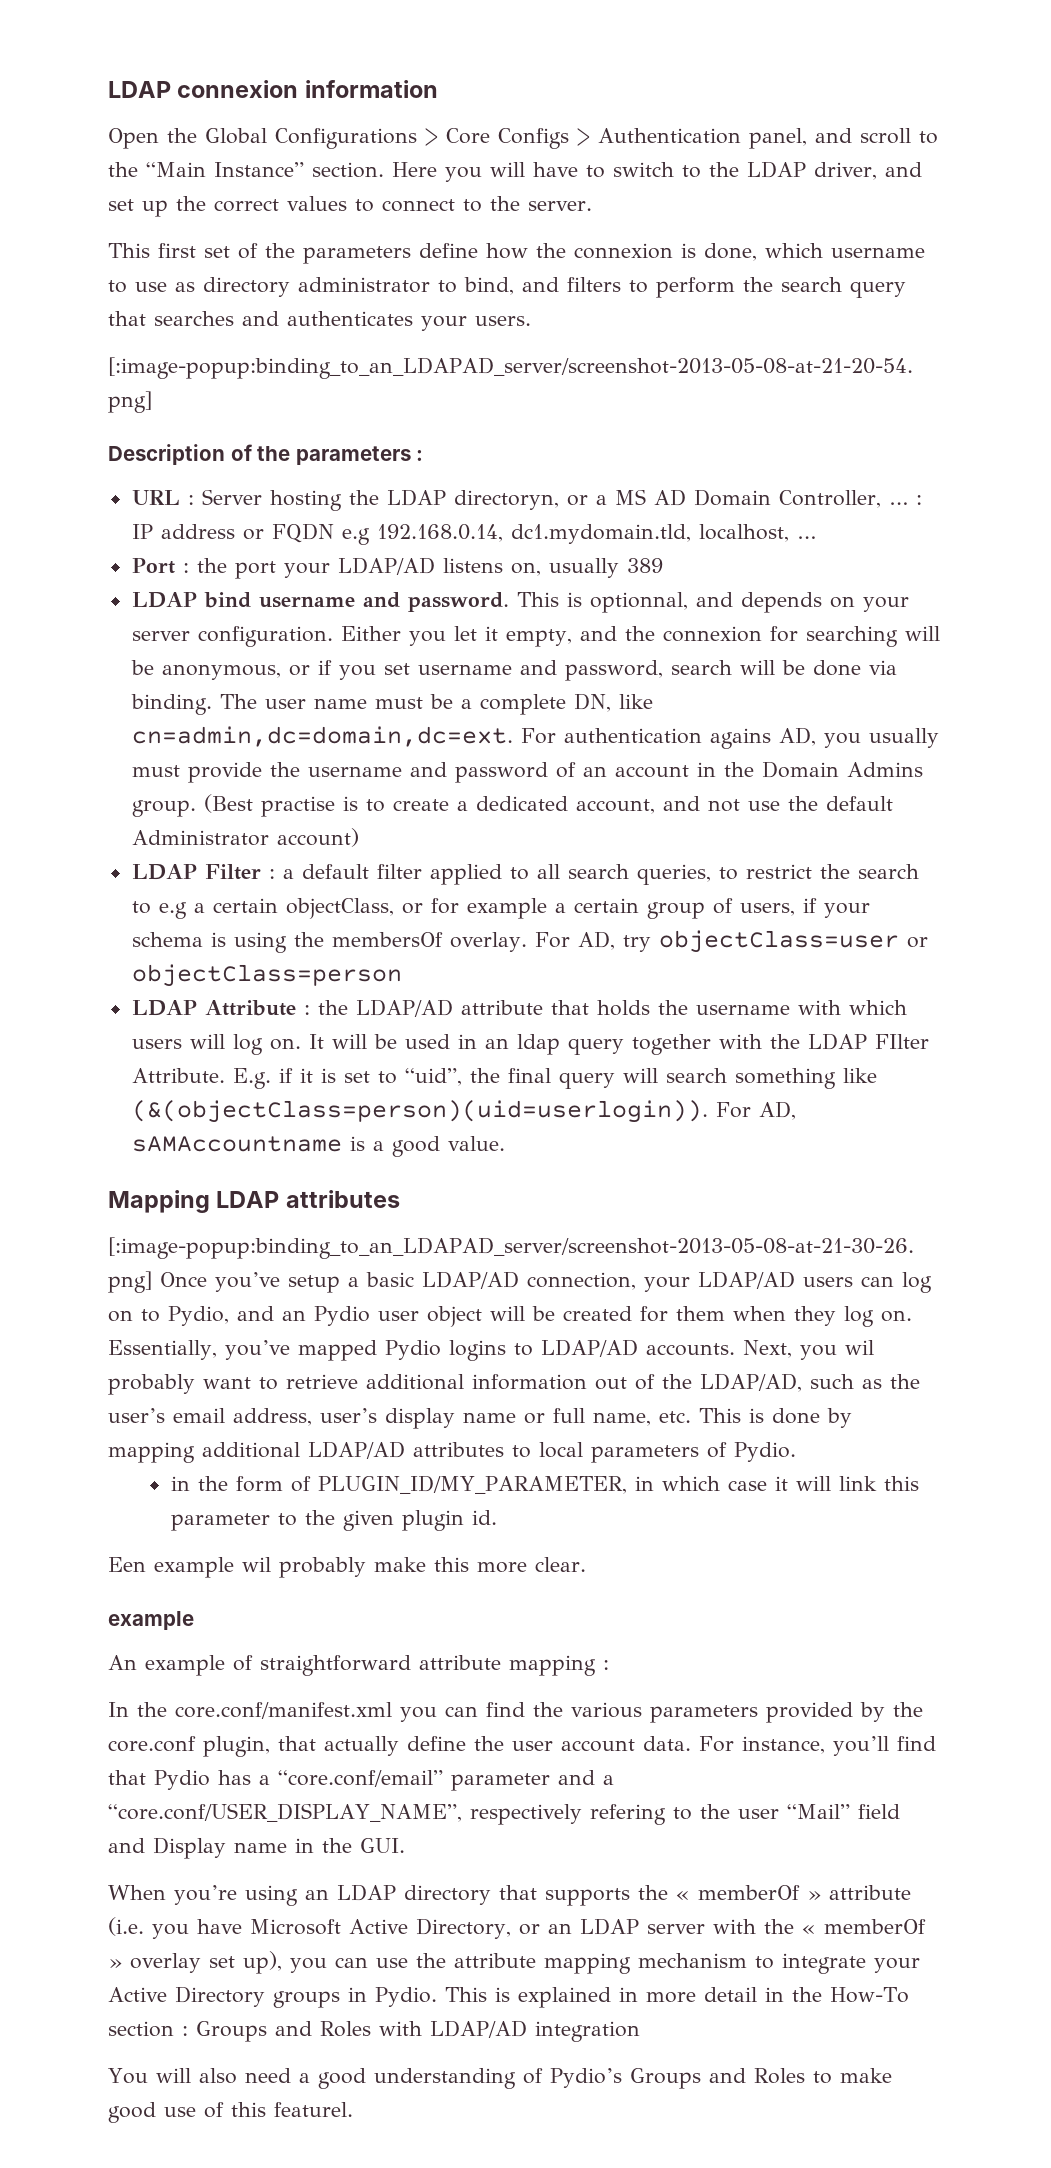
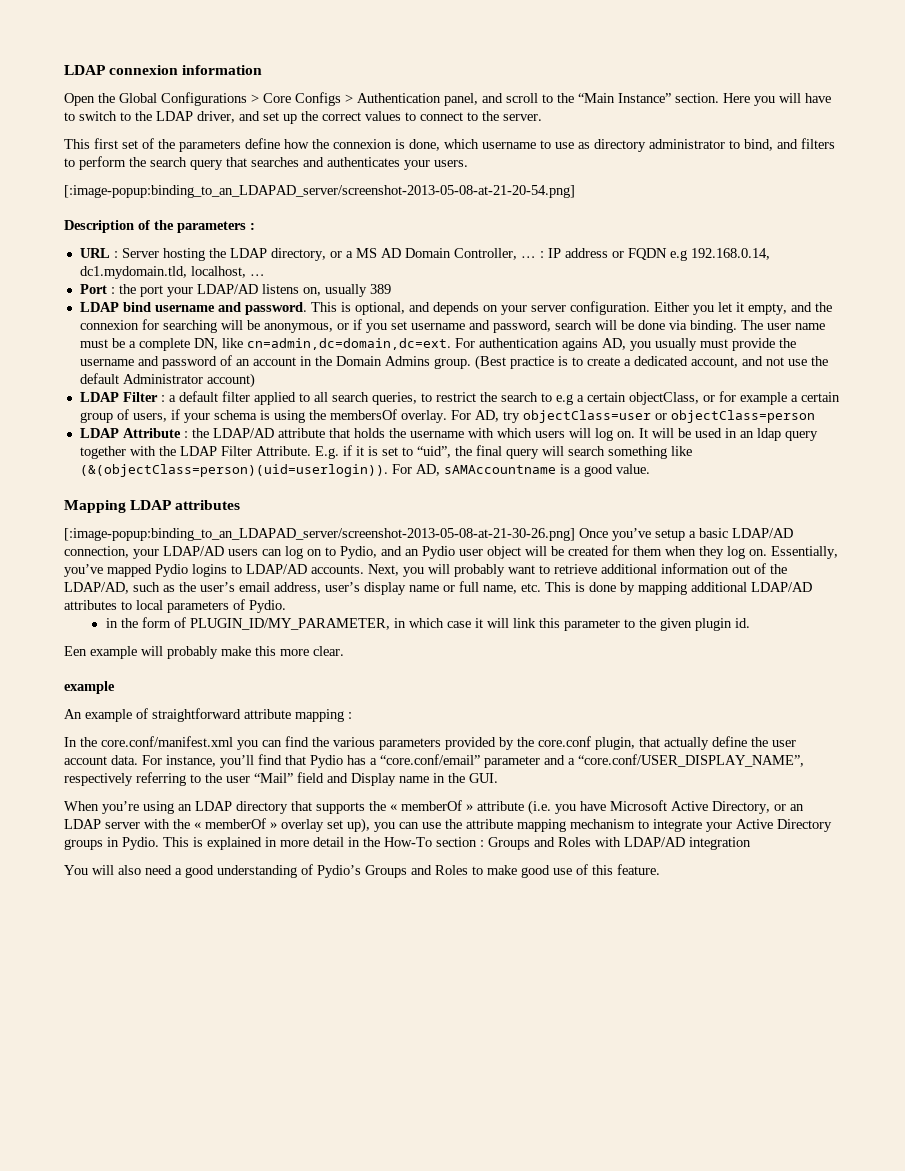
[453,490,559,510] directoryn, -> [270,248,326,261] directory,
[589,592,688,613] optionnal, -> [354,302,405,315] optional,
[260,796,335,817] practise -> [509,356,554,369] practice
[874,1034,929,1049] FIlter -> [220,446,252,456] Filter
[844,1340,874,1355] wil -> [428,564,450,574] will
[242,1557,271,1572] wil -> [141,646,163,656] will
[589,1804,666,1825] refering -> [136,772,186,786] referring
[274,2102,353,2117] featurel. -> [617,864,660,875] feature.

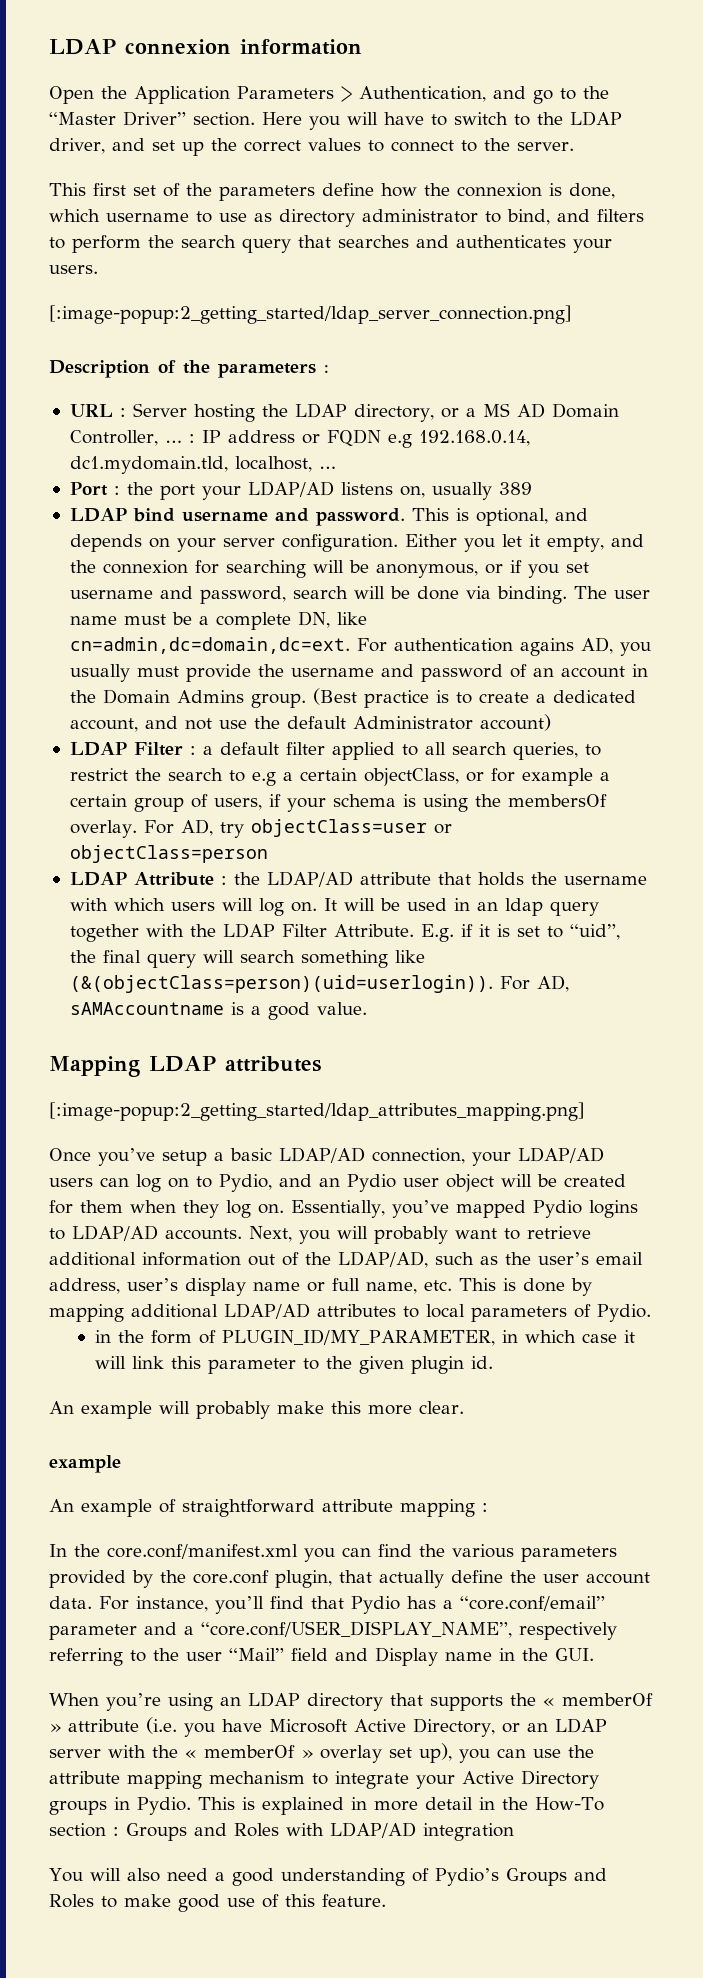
[119,92,671,106] Global Configurations > Core Configs > Authentication panel, and scroll to the “Main Instance” -> [134,86,609,104] [49,111,186,126] Application Parameters > Authentication, and go to the “Master Driver”
[64,185,575,198] [:image-popup:binding_to_an_LDAPAD_server/screenshot-2013-05-08-at-21-20-54.png] -> [49,305,572,324] [:image-popup:2_getting_started/ldap_server_connection.png]
[64,528,575,541] [:image-popup:binding_to_an_LDAPAD_server/screenshot-2013-05-08-at-21-30-26.png] -> [49,1102,585,1121] [:image-popup:2_getting_started/ldap_attributes_mapping.png] //
[64,646,87,656] Een -> [49,1401,74,1414] An

